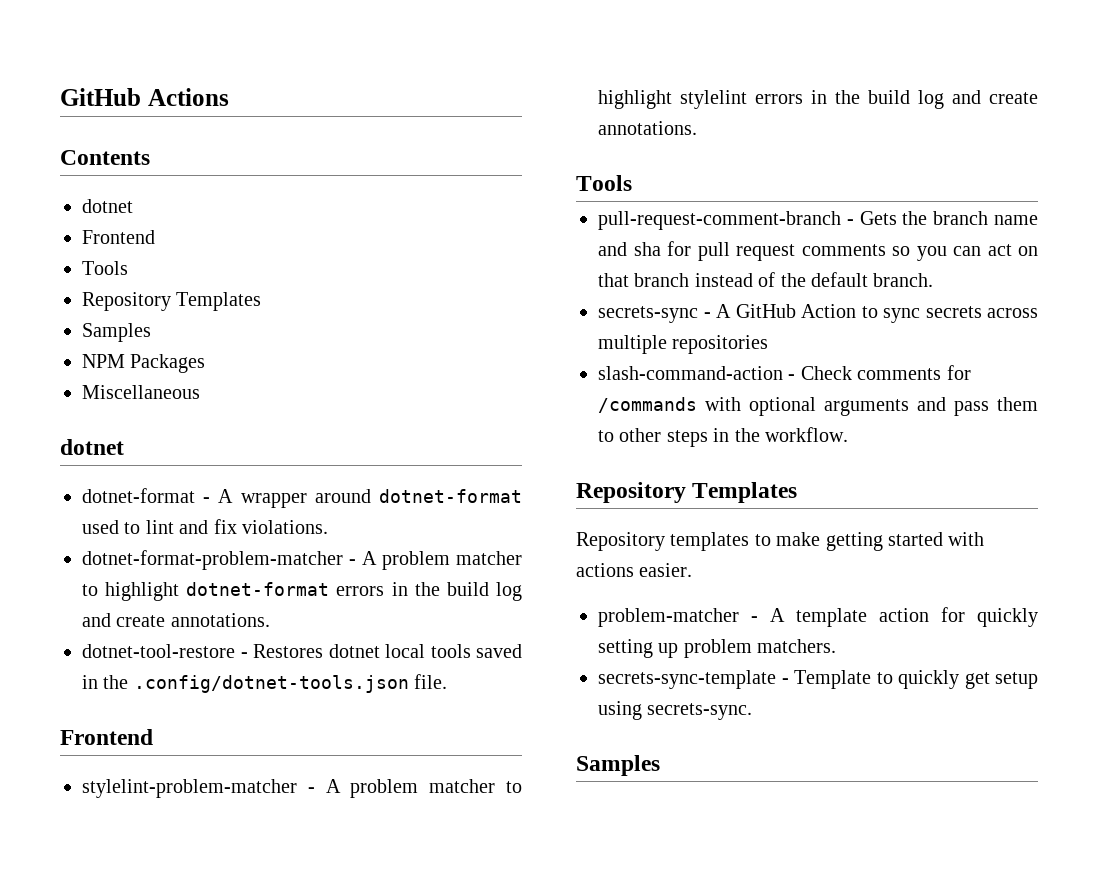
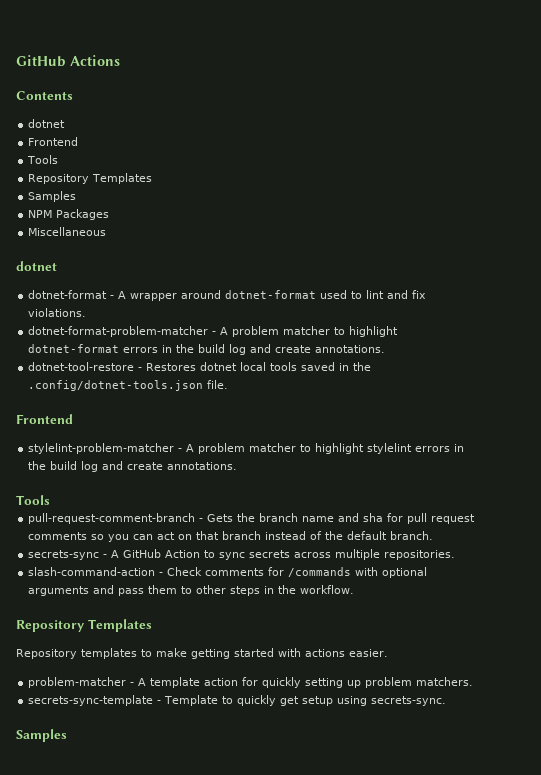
[672,335,769,354] repositories -> [384,550,456,560] repositories.

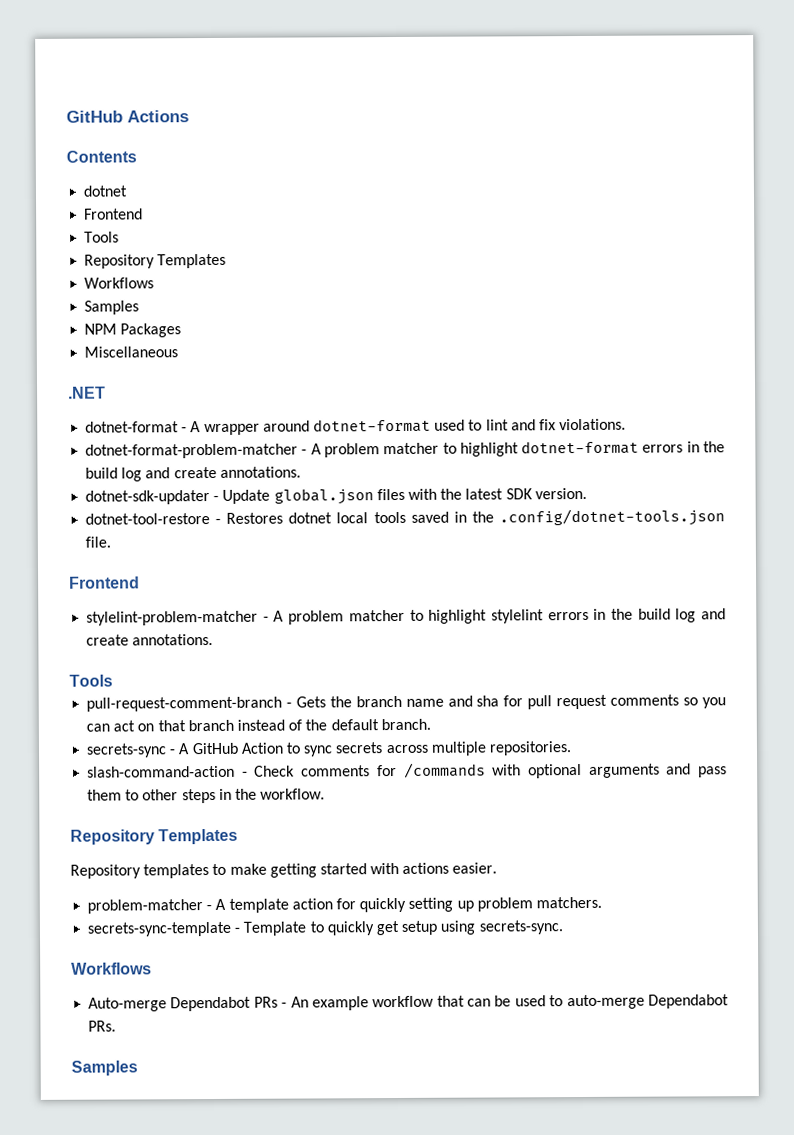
(153, 178) none -> [84,277,155,289] // Workflows
[16,261,57,271] dotnet -> [68,386,106,399] .NET
(386, 349) none -> [85,487,587,505] // dotnet-sdk-updater - Update global.json files with the latest SDK version.
(447, 701) none -> [71,962,152,975] [88,994,730,1012] [88,1020,117,1032] // Workflows // Auto-merge Dependabot PRs - An example workflow that can be used to auto-merge Dependabot PRs.

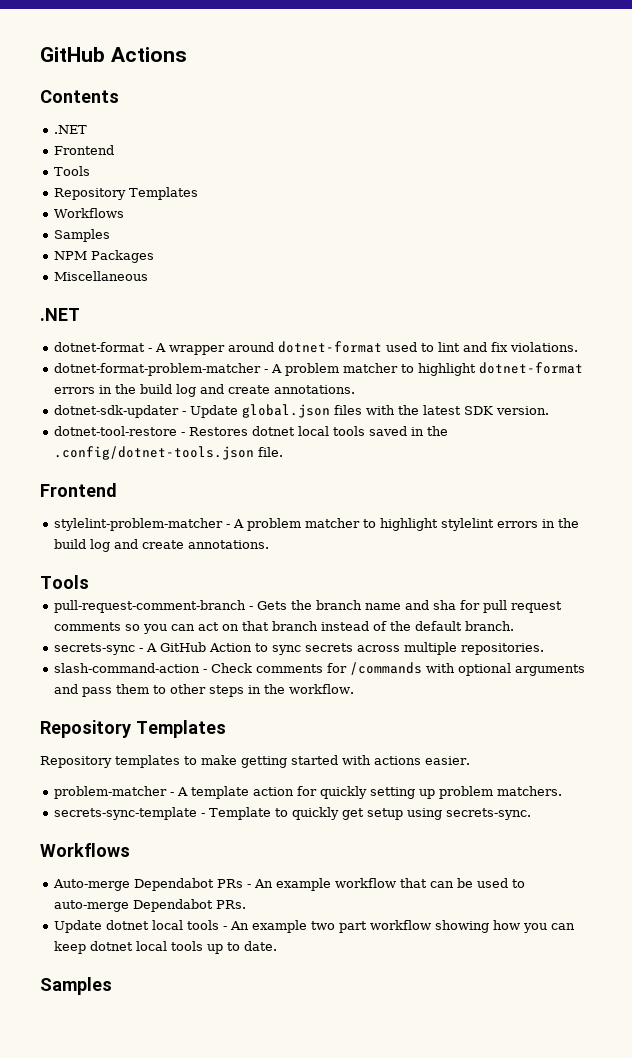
[83,185,128,197] dotnet -> [54,125,88,134] .NET
(117, 1026) none -> [54,920,576,933] [54,941,278,954] // Update dotnet local tools - An example two part workflow showing how you can keep dotnet local tools up to date.

